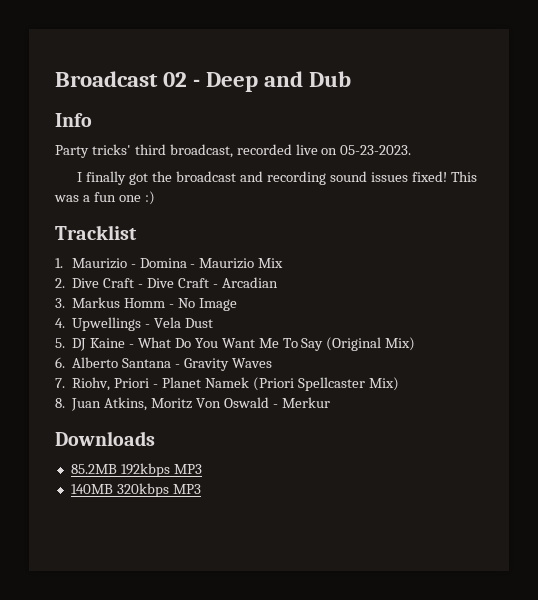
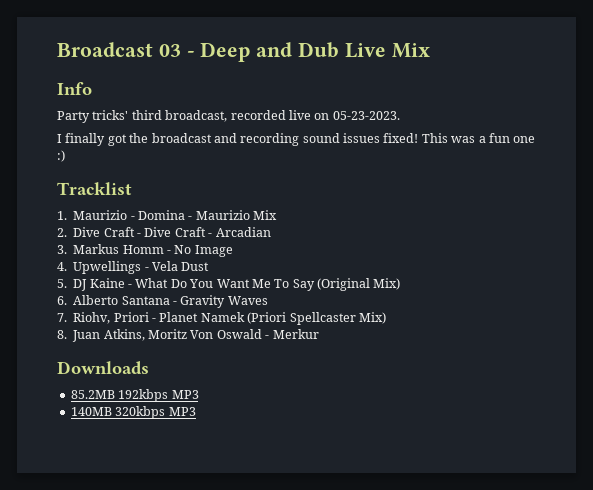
[163,72,188,87] 02 -> [158,44,181,57] 03
(352, 79) none -> [344,43,430,58] Live Mix

